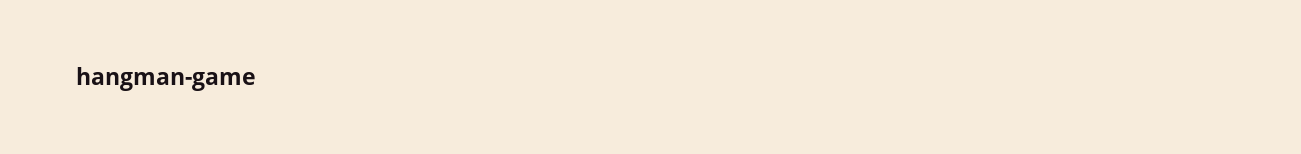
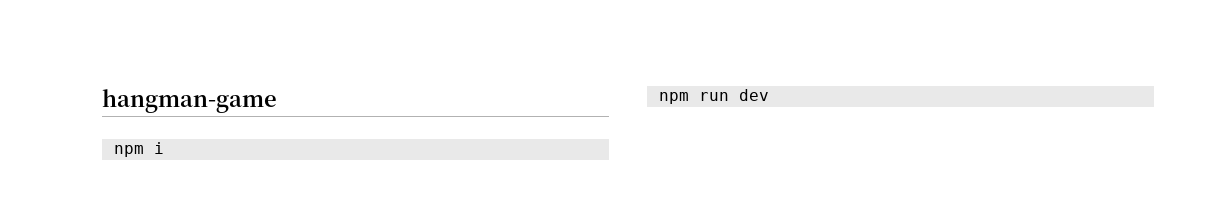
(256, 79) none -> [113,142,164,157] [658,89,769,104] // npm i // npm run dev

